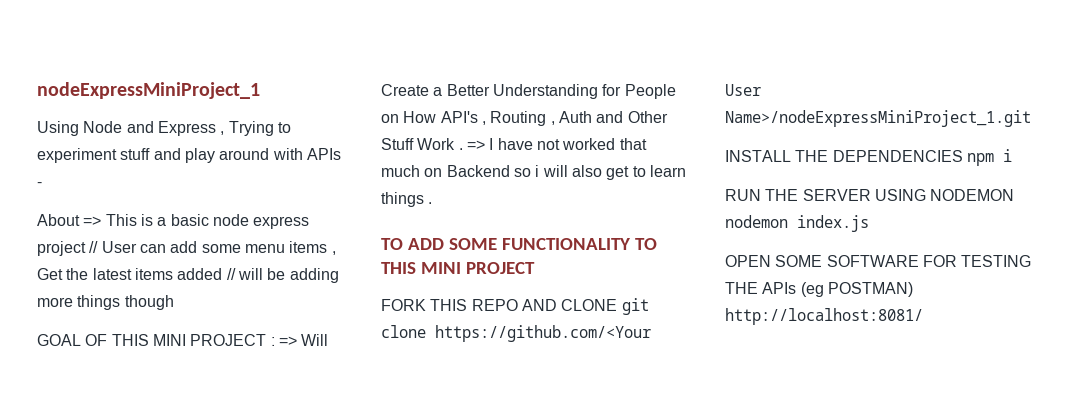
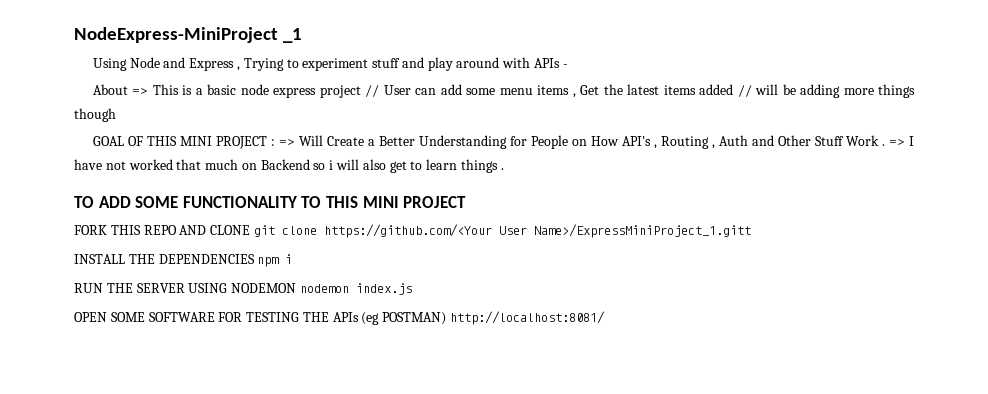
[37,82,260,99] nodeExpressMiniProject_1 -> [74,27,302,43] NodeExpress-MiniProject _1
[725,110,1031,127] Name>/nodeExpressMiniProject_1.git -> [533,224,751,238] Name>/ExpressMiniProject_1.gitt

